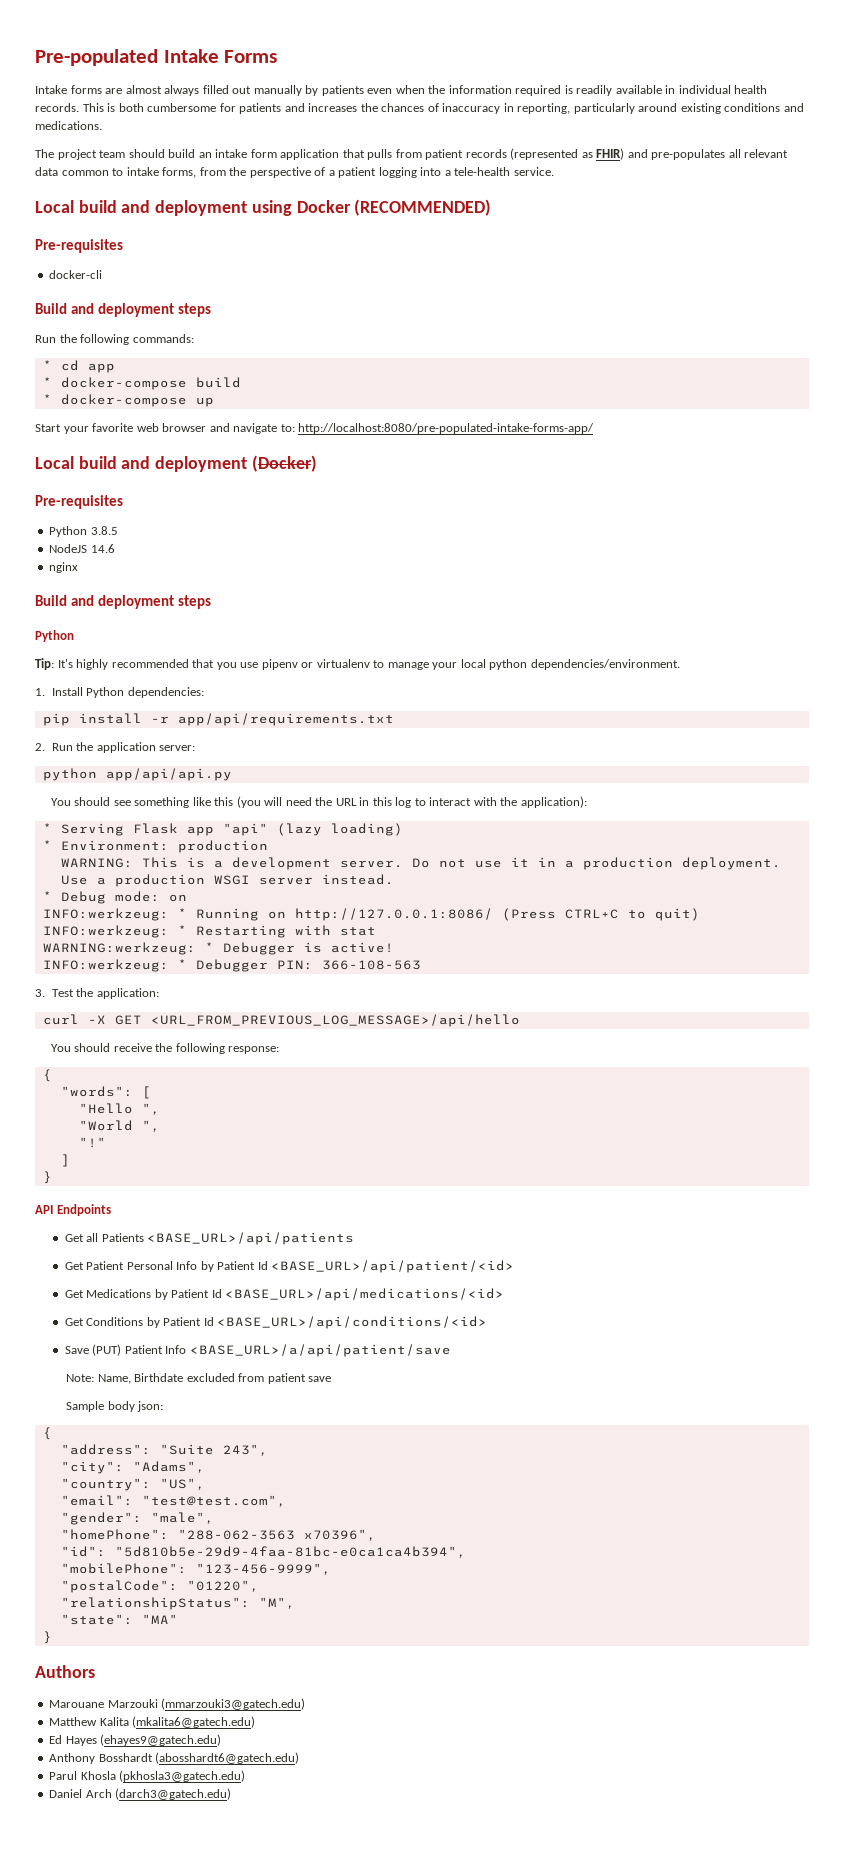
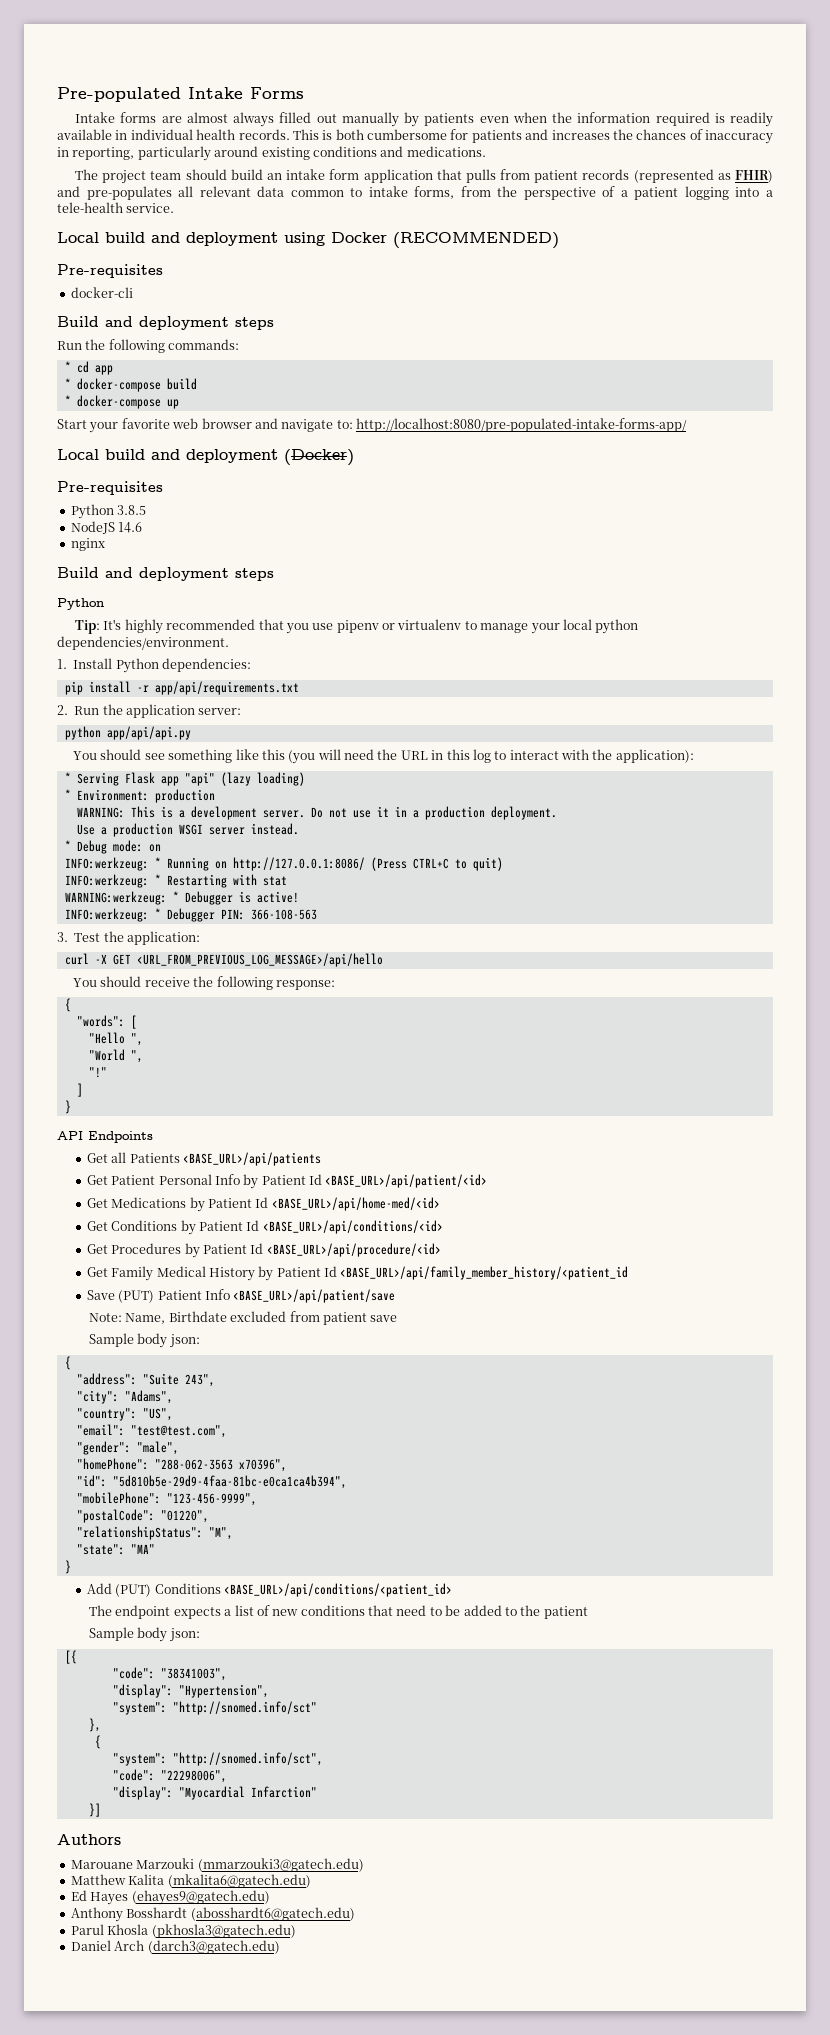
[225,1288,505,1301] <BASE_URL>/api/medications/<id> -> [271,1197,440,1211] <BASE_URL>/api/home-med/<id>
(488, 1322) none -> [86,1243,441,1258] [86,1266,629,1281] // Get Procedures by Patient Id <BASE_URL>/api/procedure/<id> // Get Family Medical History by Patient Id <BASE_URL>/api/family_member_history/<patient_id
[189,1344,451,1357] <BASE_URL>/a/api/patient/save -> [233,1289,396,1303] <BASE_URL>/api/patient/save
(52, 1637) none -> [86,1583,452,1597] [89,1605,588,1619] [89,1627,200,1642] [64,1650,77,1664] [112,1667,227,1681] [112,1684,269,1698] [112,1701,317,1715] [88,1718,101,1732] [94,1735,101,1749] [112,1752,323,1766] [112,1769,227,1783] [112,1786,317,1800] [88,1803,101,1817] // Add (PUT) Conditions <BASE_URL>/api/conditions/<patient_id> // The endpoint expects a list of new conditions that need to be added to the patient // Sample body json: // [{ // "code": "38341003", // "display": "Hypertension", // "system": "http://snomed.info/sct" // }, // { // "system": "http://snomed.info/sct", // "code": "22298006", // "display": "Myocardial Infarction" // }]

